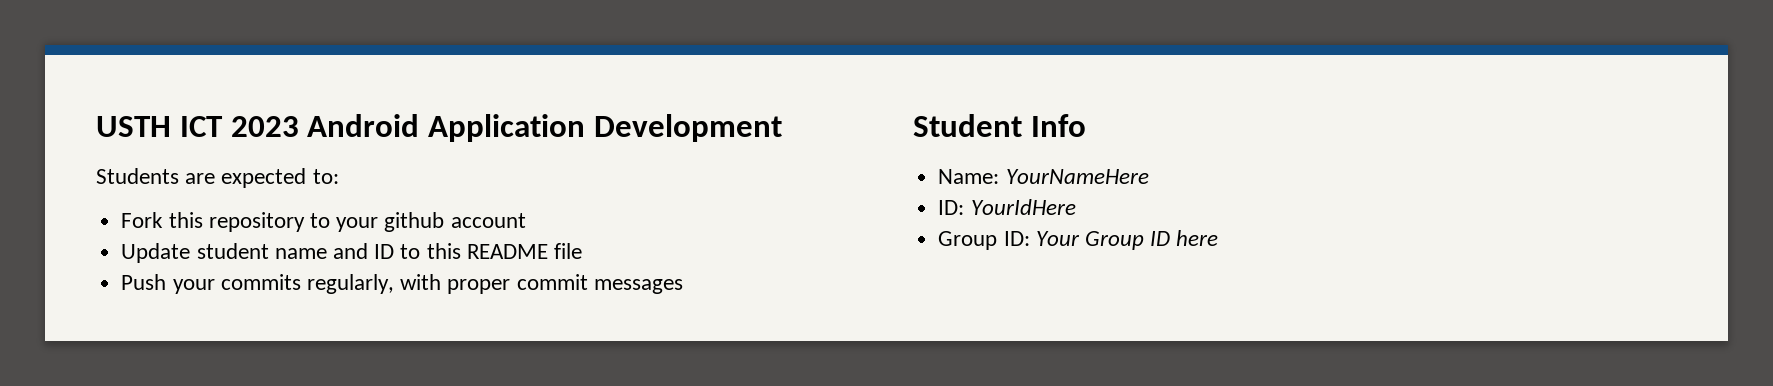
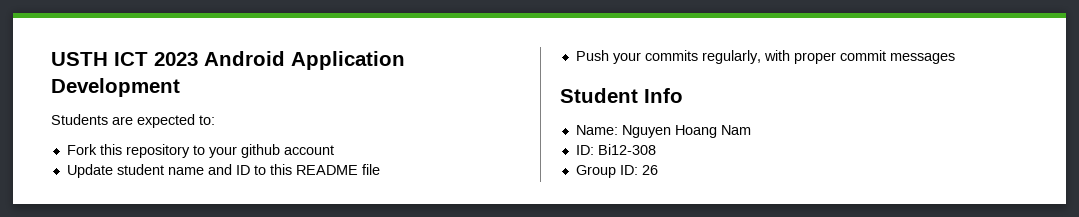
[1005,169,1149,184] [938,199,1076,215] YourNameHere // ID: YourIdHere -> [621,125,751,138] [575,144,656,155] Nguyen Hoang Nam // ID: Bi12-308
[1035,230,1219,250] Your Group ID here -> [641,165,658,175] 26

